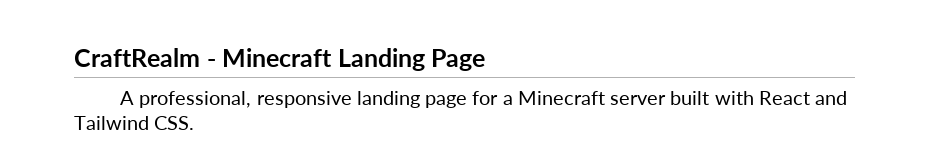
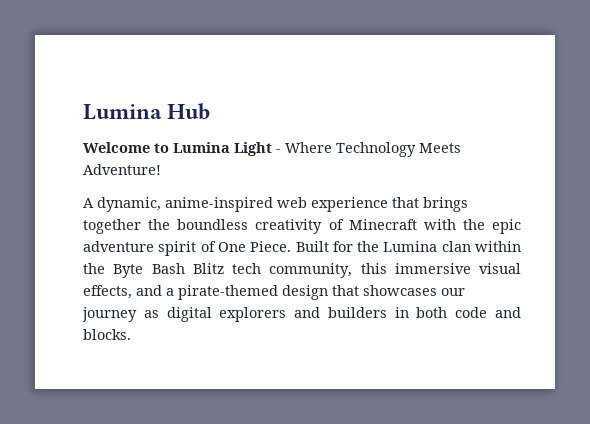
[74,48,486,71] [120,91,848,108] [74,116,195,130] CraftRealm - Minecraft Landing Page // A professional, responsive landing page for a Minecraft server built with React and Tailwind CSS. -> [83,103,211,120] [83,142,461,157] [83,164,161,175] [83,197,468,212] [83,219,521,234] [83,241,522,256] [83,263,521,278] [83,285,465,300] [82,307,521,322] [83,329,131,340] Lumina Hub // Welcome to Lumina Light - Where Technology Meets Adventure! // A dynamic, anime-inspired web experience that brings together the boundless creativity of Minecraft with the epic adventure spirit of One Piece. Built for the Lumina clan within the Byte Bash Blitz tech community, this immersive visual effects, and a pirate-themed design that showcases our journey as digital explorers and builders in both code and blocks.

